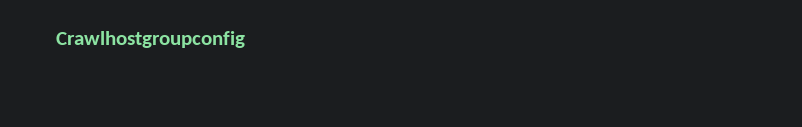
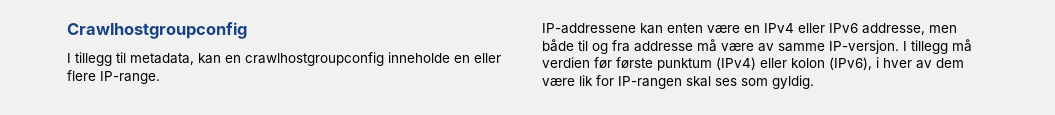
(245, 39) none -> [67,52,501,66] [67,70,160,84] [542,23,957,35] [542,39,972,54] [542,57,964,71] [542,75,814,89] // I tillegg til metadata, kan en crawlhostgroupconfig inneholde en eller flere IP-range. // IP-addressene kan enten være en IPv4 eller IPv6 addresse, men både til og fra addresse må være av samme IP-versjon. I tillegg må verdien før første punktum (IPv4) eller kolon (IPv6), i hver av dem være lik for IP-rangen skal ses som gyldig.

